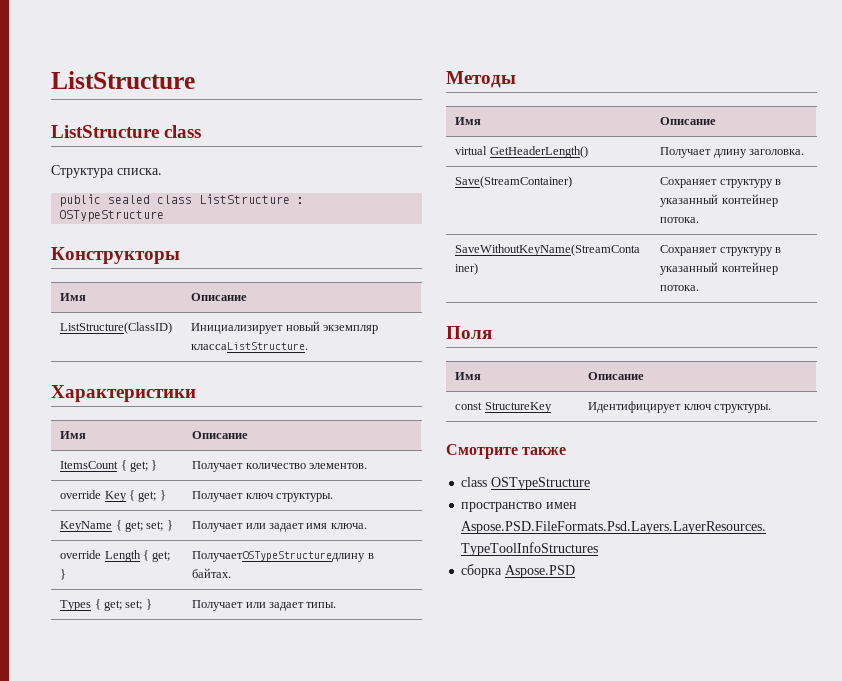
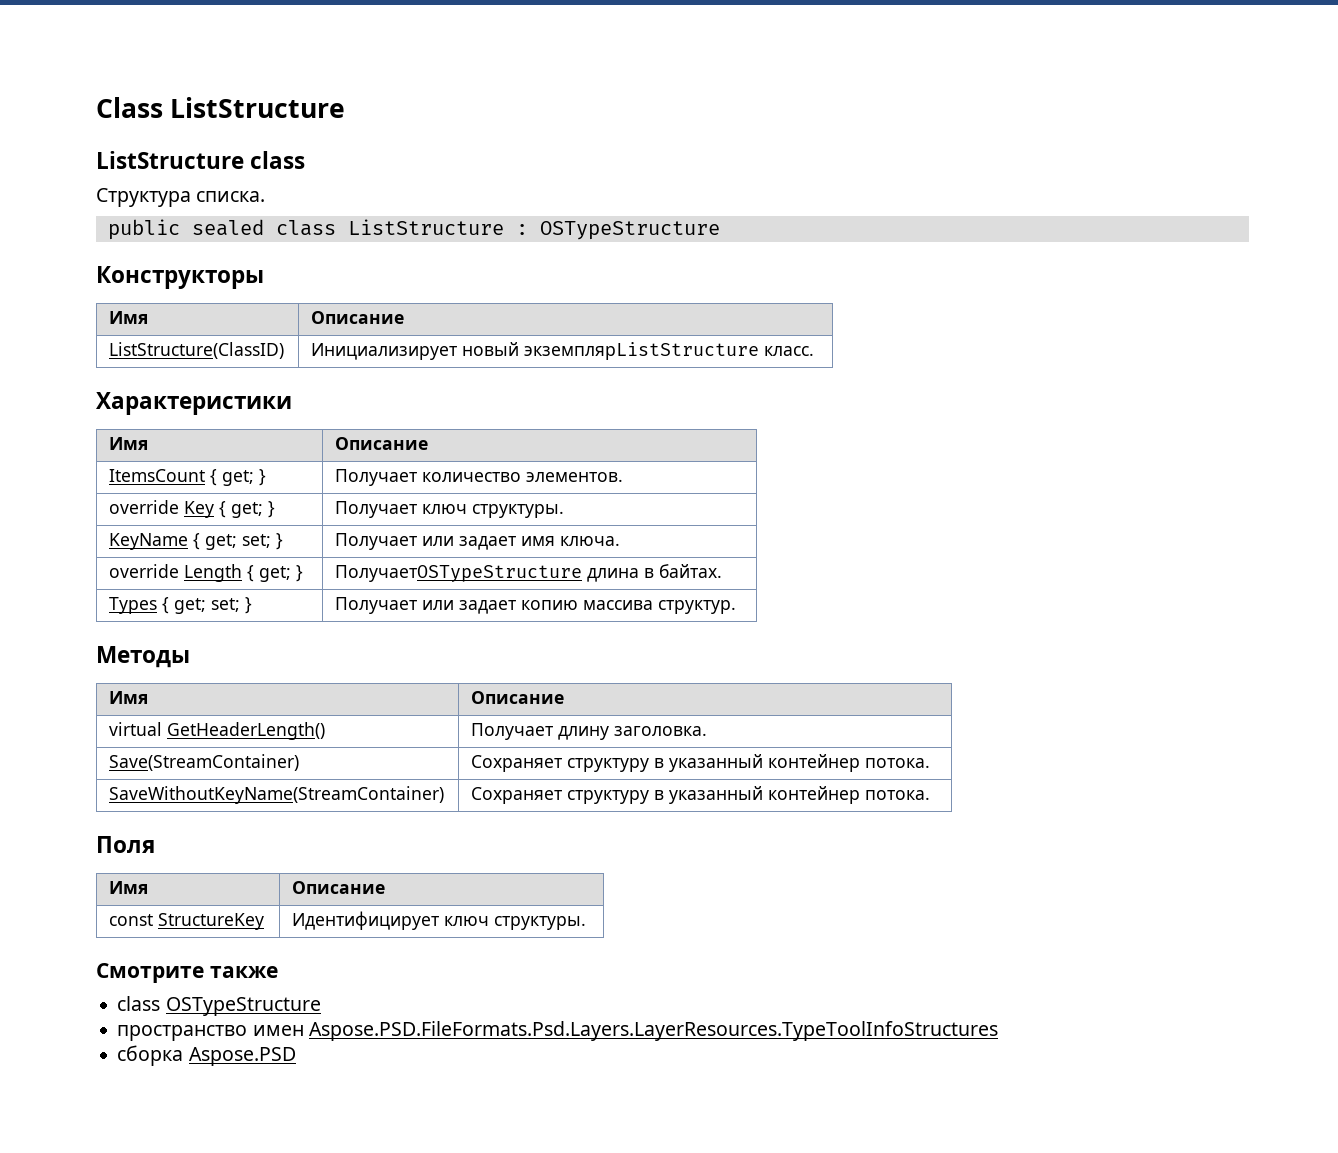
(51, 80) none -> [96,97,163,118] Class
[322,325,378,334] [191,342,309,350] экземпляр классаListStructure. -> [524,342,815,360] экземплярListStructure класс.
[192,551,366,562] ПолучаетOSTypeStructureдлину -> [335,565,640,582] ПолучаетOSTypeStructure длина
[306,602,337,608] типы. -> [521,600,737,614] копию массива структур.

